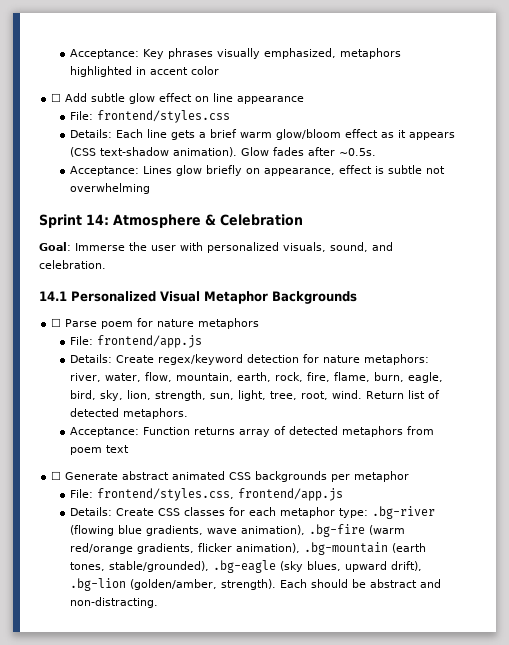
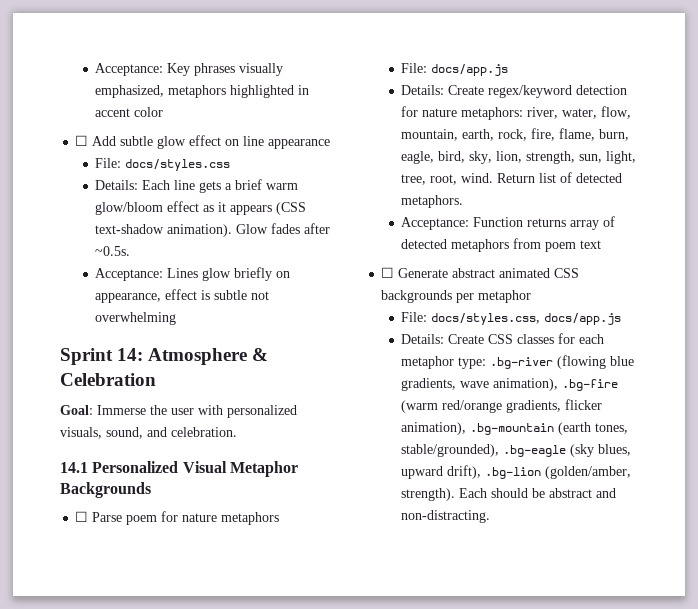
[97,110,231,123] frontend/styles.css -> [125,159,231,171] docs/styles.css
[97,335,203,348] frontend/app.js -> [431,64,509,76] docs/app.js
[97,488,344,501] frontend/styles.css, frontend/app.js -> [431,313,622,325] docs/styles.css, docs/app.js

